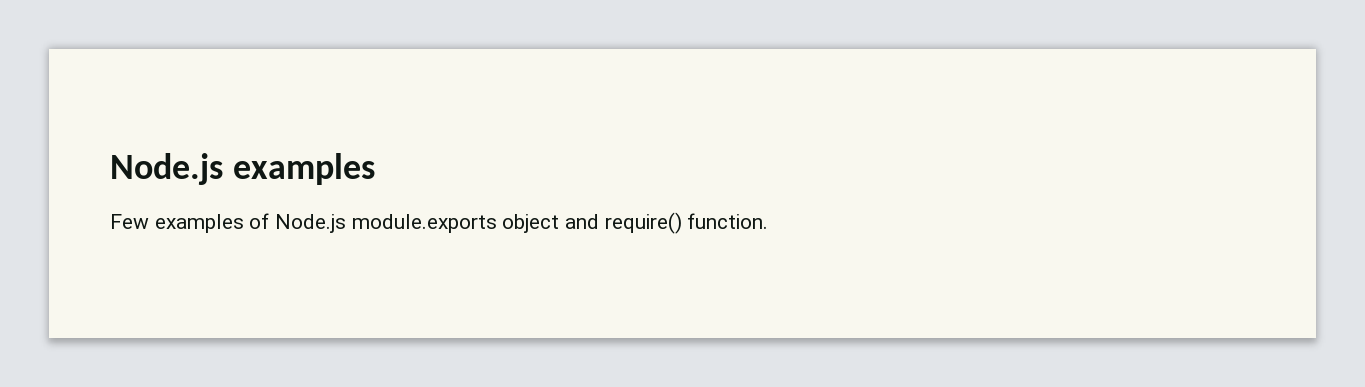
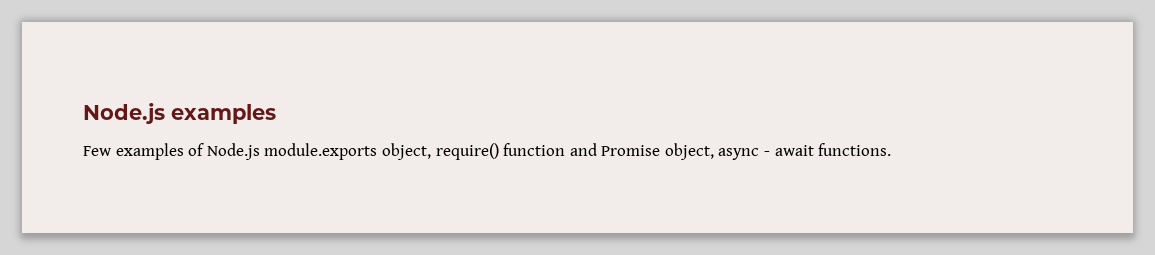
[502,212,769,234] object and require() function. -> [381,143,892,160] object, require() function and Promise object, async - await functions.

